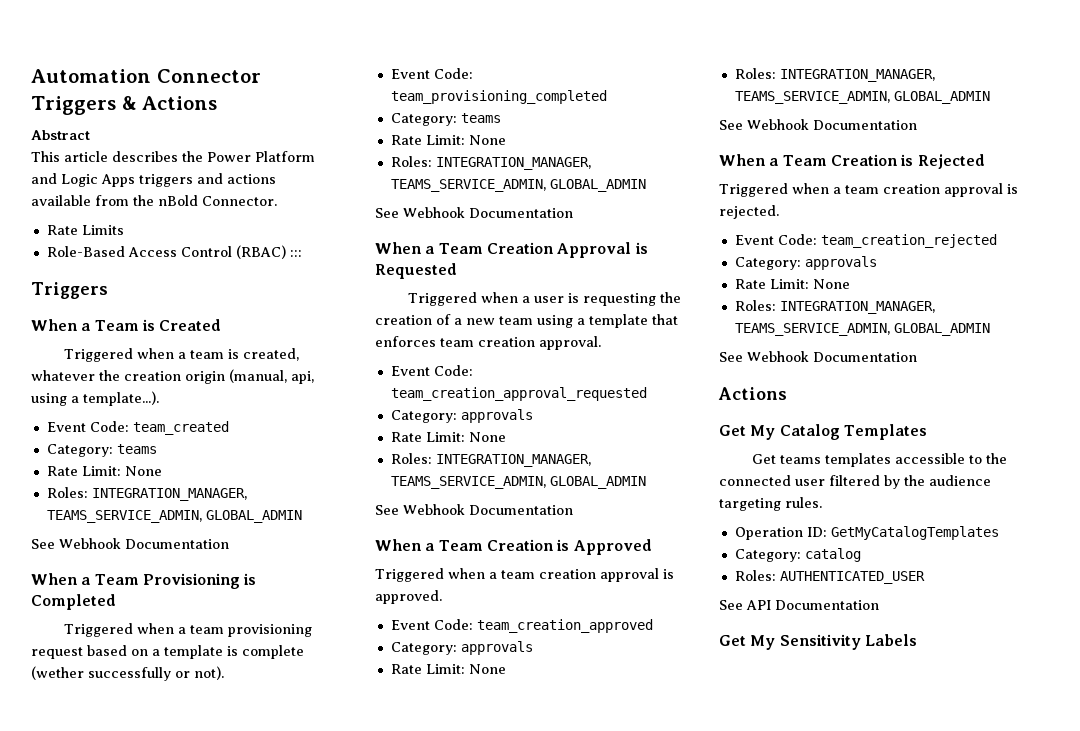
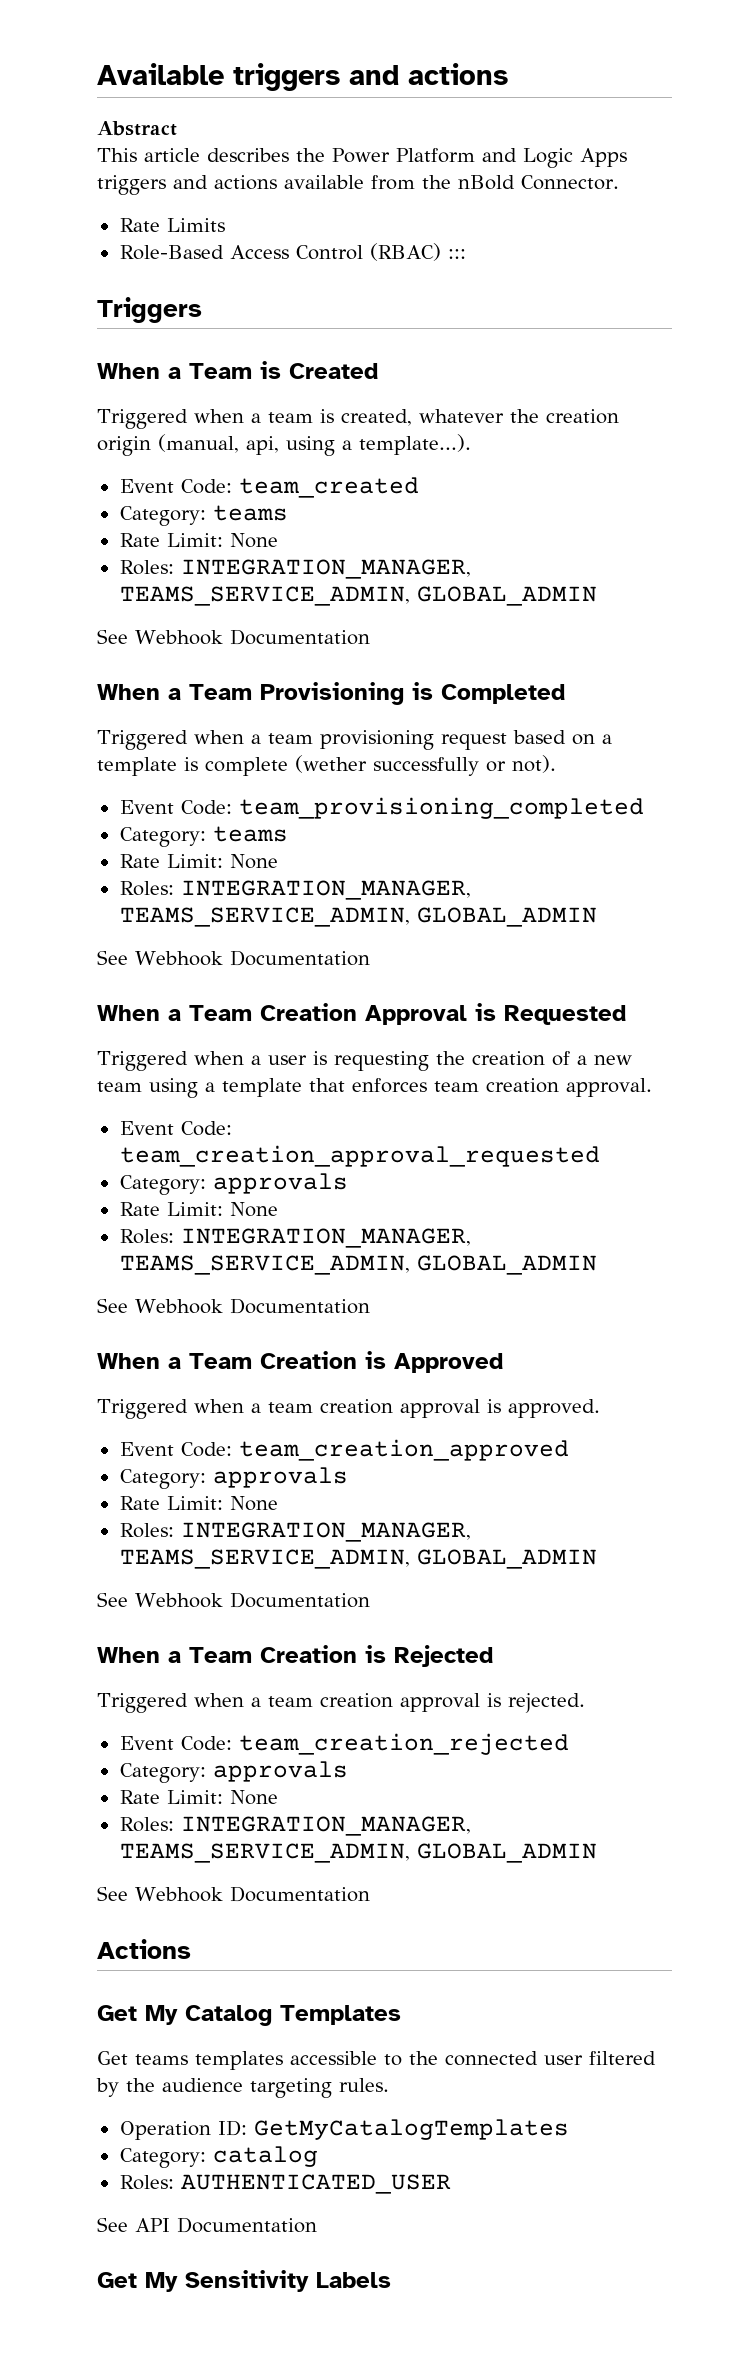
[31,69,261,83] [31,96,218,115] Automation Connector Triggers & Actions -> [97,63,508,91] Available triggers and actions

